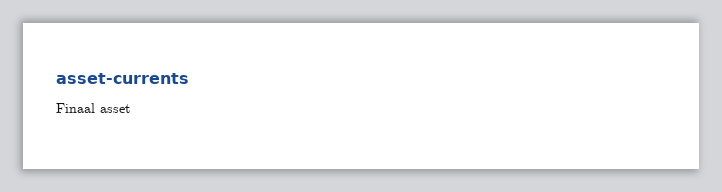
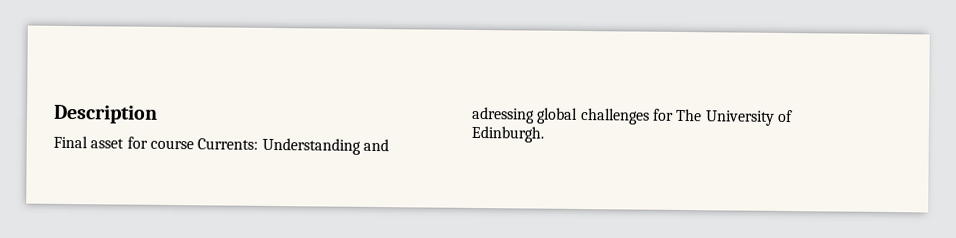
[56,73,189,84] [56,103,130,113] asset-currents // Finaal asset -> [53,104,158,124] [53,135,389,155] [471,106,793,126] [471,125,544,143] Description // Final asset for course Currents: Understanding and adressing global challenges for The University of Edinburgh.

